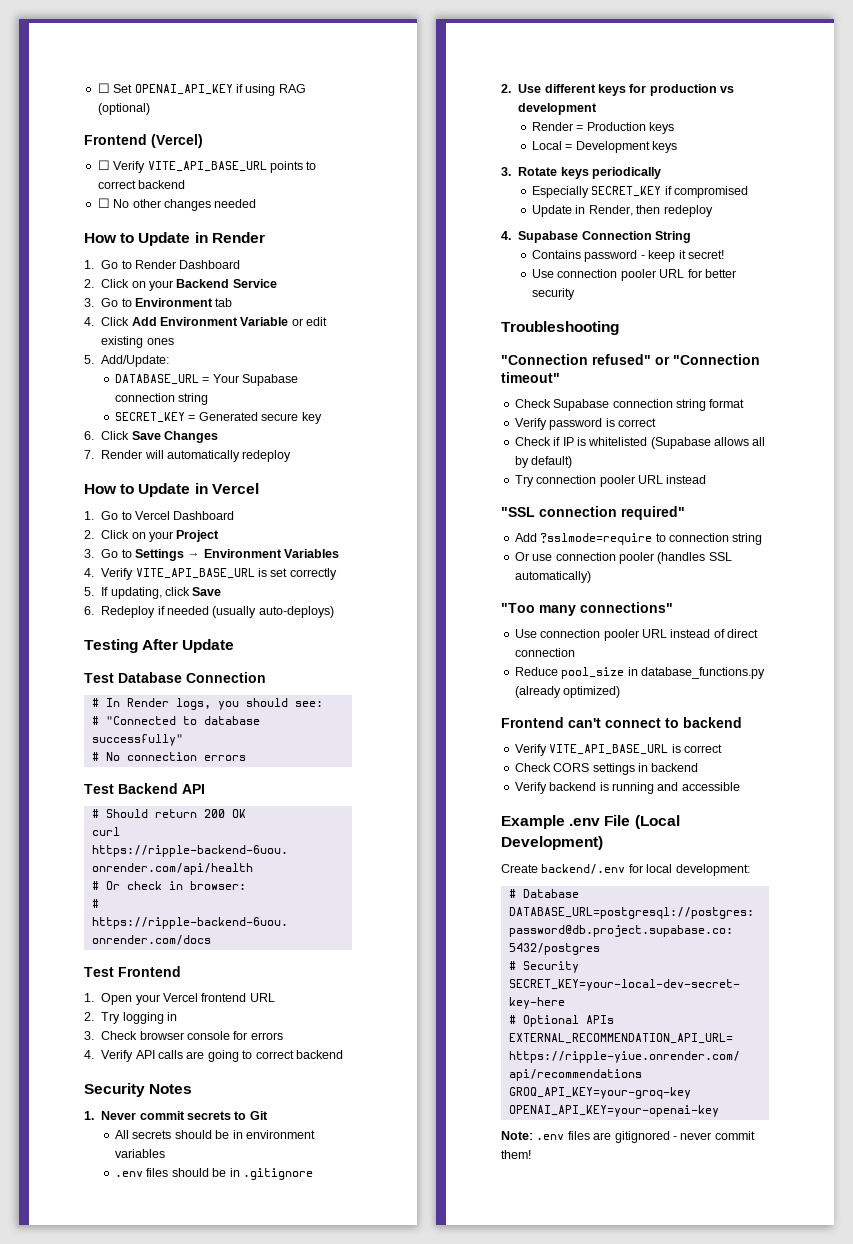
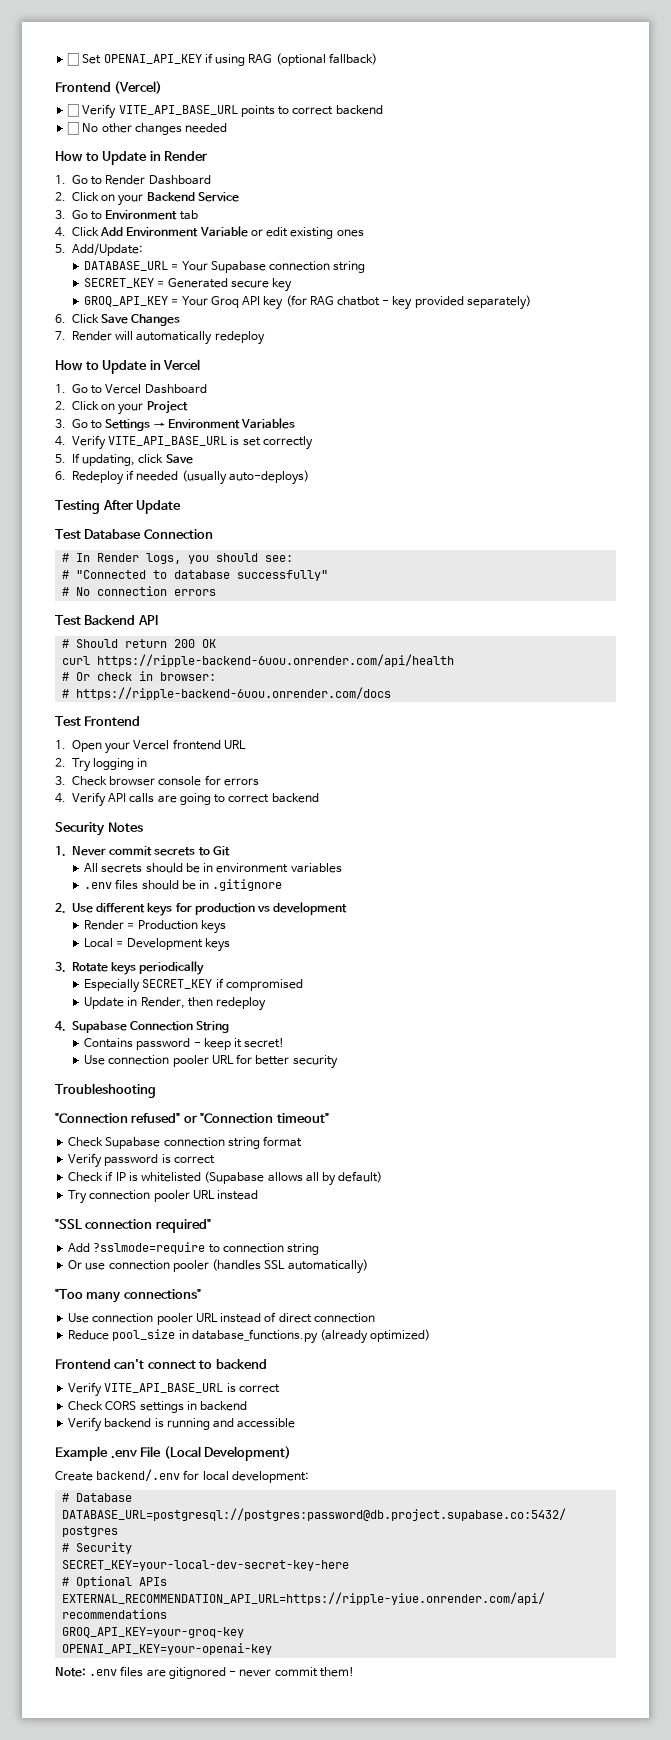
[97,103,150,115] (optional) -> [275,53,377,66] (optional fallback)
(322, 418) none -> [84,295,531,310] // GROQ_API_KEY = Your Groq API key (for RAG chatbot - key provided separately)

